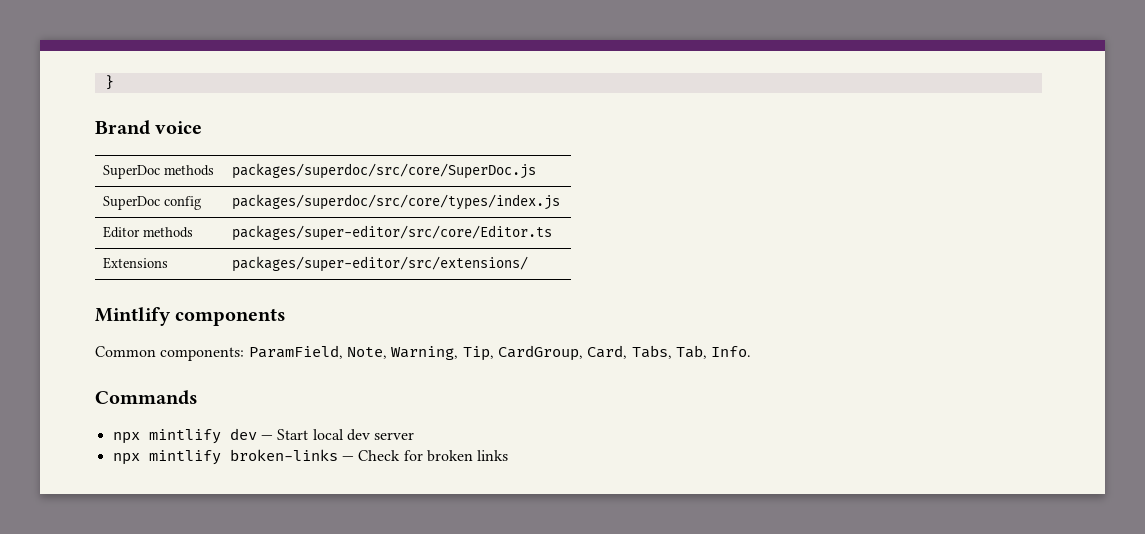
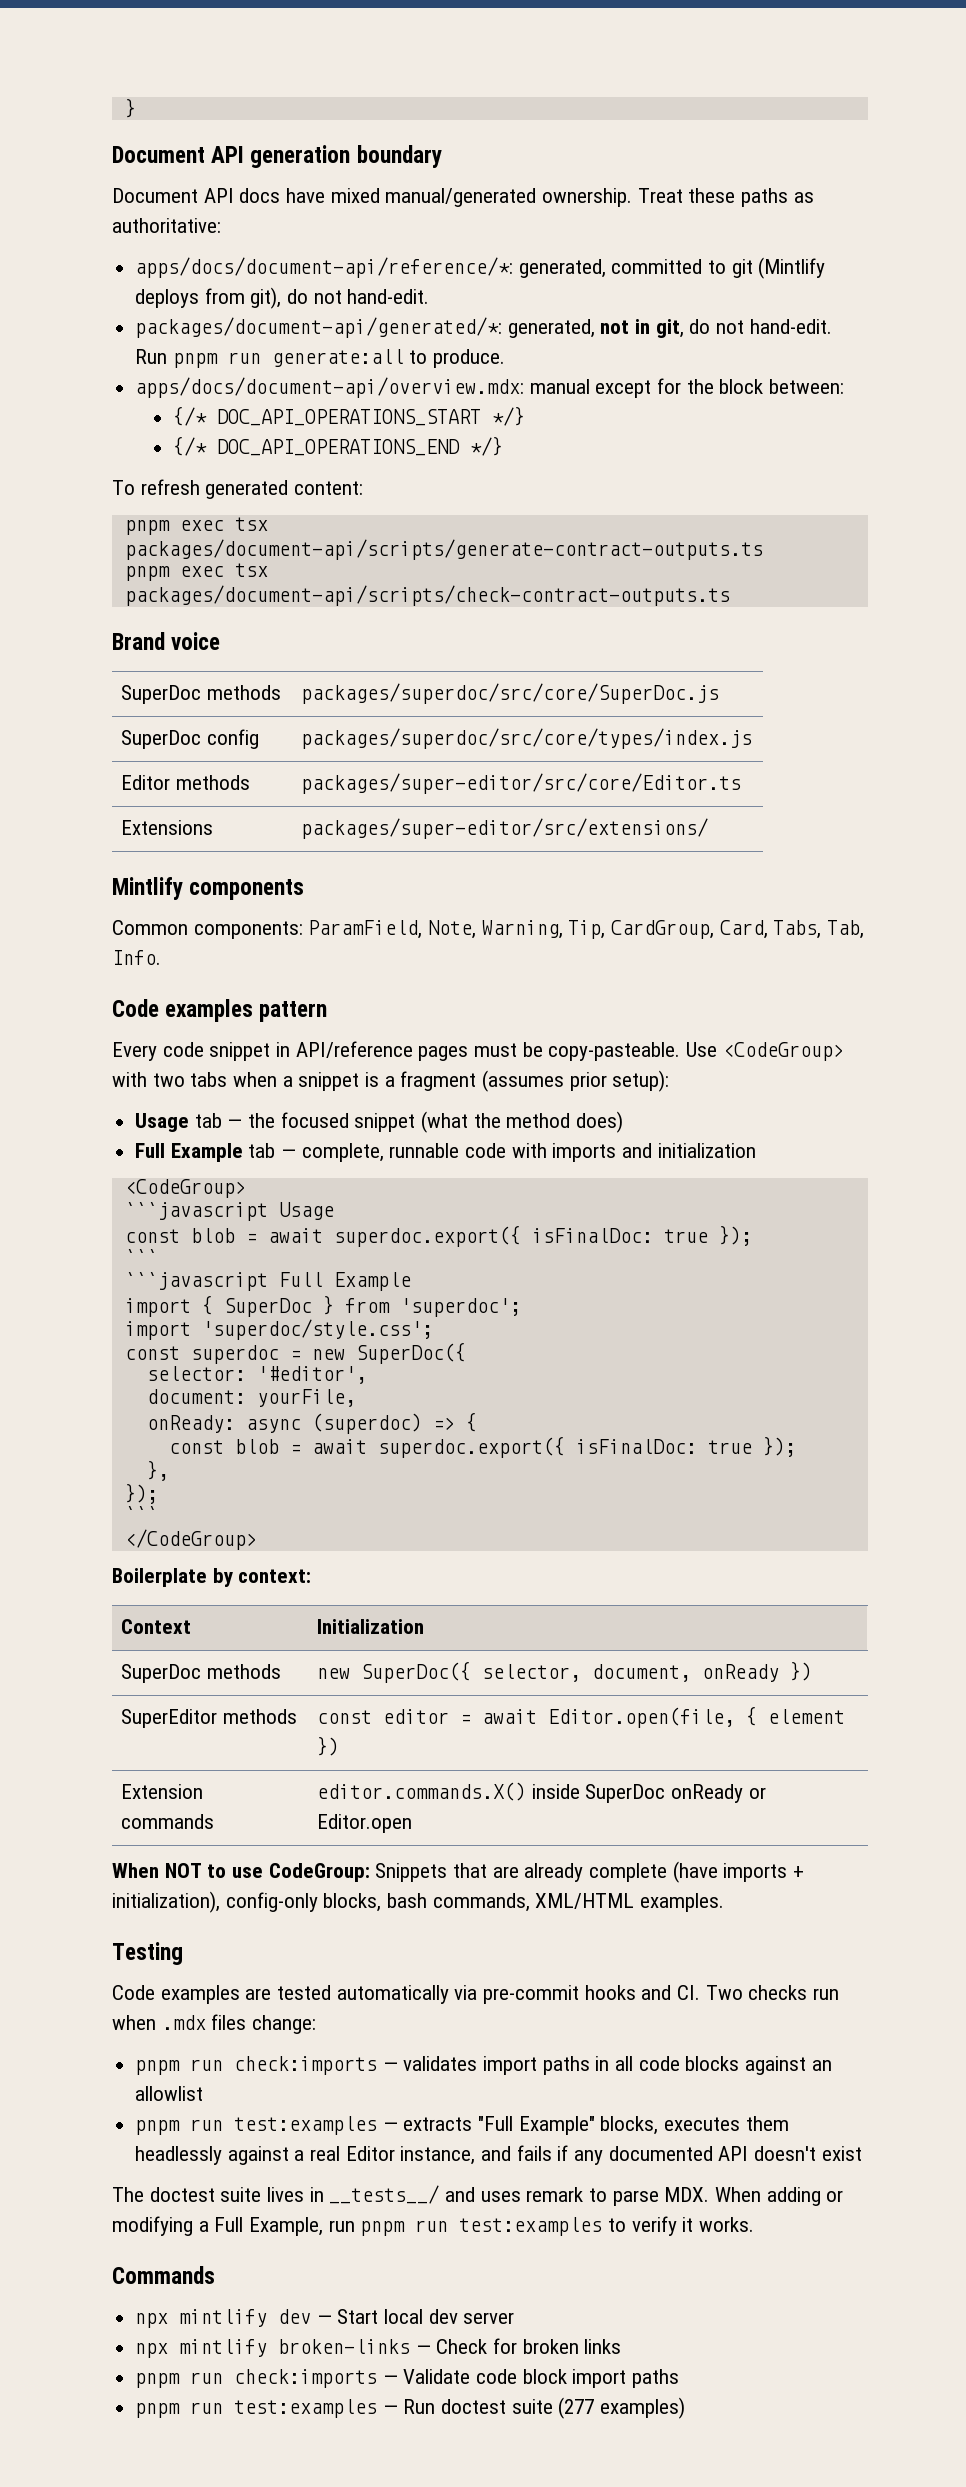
[104,75,114,90] } -> [124,98,136,118] [112,145,442,168] [112,188,814,207] [112,218,221,233] [135,257,826,279] [135,287,430,309] [135,317,832,338] [135,349,506,368] [135,377,845,398] [173,406,526,426] [173,436,504,456] [112,479,364,499] [124,517,268,535] [124,539,763,560] [124,563,268,581] [124,585,730,606] } // Document API generation boundary // Document API docs have mixed manual/generated ownership. Treat these paths as authoritative: // apps/docs/document-api/reference/*: generated, committed to git (Mintlify deploys from git), do not hand-edit. // packages/document-api/generated/*: generated, not in git, do not hand-edit. Run pnpm run generate:all to produce. // apps/docs/document-api/overview.mdx: manual except for the block between: // {/* DOC_API_OPERATIONS_START */} // {/* DOC_API_OPERATIONS_END */} // To refresh generated content: // pnpm exec tsx packages/document-api/scripts/generate-contract-outputs.ts // pnpm exec tsx packages/document-api/scripts/check-contract-outputs.ts
(752, 351) none -> [112,999,328,1022] [112,1041,844,1061] [112,1070,670,1092] [135,1111,624,1133] [135,1143,756,1162] [124,1179,246,1198] [124,1202,334,1221] [124,1225,752,1247] [124,1249,158,1264] [124,1272,411,1291] [124,1295,521,1317] [124,1319,433,1340] [124,1342,466,1364] [146,1366,367,1384] [146,1389,356,1407] [146,1412,477,1434] [168,1436,796,1458] [146,1460,169,1481] [124,1483,158,1504] [124,1506,158,1521] [124,1529,257,1550] [112,1568,312,1587] [120,1619,191,1634] [316,1619,424,1634] [120,1664,281,1683] [316,1661,812,1683] [120,1709,297,1728] [316,1706,845,1728] [316,1736,339,1756] [120,1784,203,1799] [120,1814,214,1829] [316,1782,766,1803] [316,1814,412,1833] [112,1861,805,1883] [112,1891,725,1913] [112,1942,183,1965] [112,1985,840,2004] [112,2014,317,2034] [135,2056,832,2075] [135,2086,204,2101] [135,2116,789,2135] [135,2145,862,2165] [112,2185,844,2206] [112,2216,755,2236] // Code examples pattern // Every code snippet in API/reference pages must be copy-pasteable. Use <CodeGroup> with two tabs when a snippet is a fragment (assumes prior setup): // Usage tab — the focused snippet (what the method does) // Full Example tab — complete, runnable code with imports and initialization // <CodeGroup> // ```javascript Usage // const blob = await superdoc.export({ isFinalDoc: true }); // ``` // ```javascript Full Example // import { SuperDoc } from 'superdoc'; // import 'superdoc/style.css'; // const superdoc = new SuperDoc({ // selector: '#editor', // document: yourFile, // onReady: async (superdoc) => { // const blob = await superdoc.export({ isFinalDoc: true }); // }, // }); // ``` // </CodeGroup> // Boilerplate by context: // Context | Initialization // SuperDoc methods | new SuperDoc({ selector, document, onReady }) // SuperEditor methods | const editor = await Editor.open(file, { element }) // Extension commands | editor.commands.X() inside SuperDoc onReady or Editor.open // When NOT to use CodeGroup: Snippets that are already complete (have imports + initialization), config-only blocks, bash commands, XML/HTML examples. // Testing // Code examples are tested automatically via pre-commit hooks and CI. Two checks run when .mdx files change: // pnpm run check:imports — validates import paths in all code blocks against an allowlist // pnpm run test:examples — extracts "Full Example" blocks, executes them headlessly against a real Editor instance, and fails if any documented API doesn't exist // The doctest suite lives in __tests__/ and uses remark to parse MDX. When adding or modifying a Full Example, run pnpm run test:examples to verify it works.
(509, 455) none -> [135,2369,680,2388] [135,2397,686,2419] // pnpm run check:imports — Validate code block import paths // pnpm run test:examples — Run doctest suite (277 examples)

